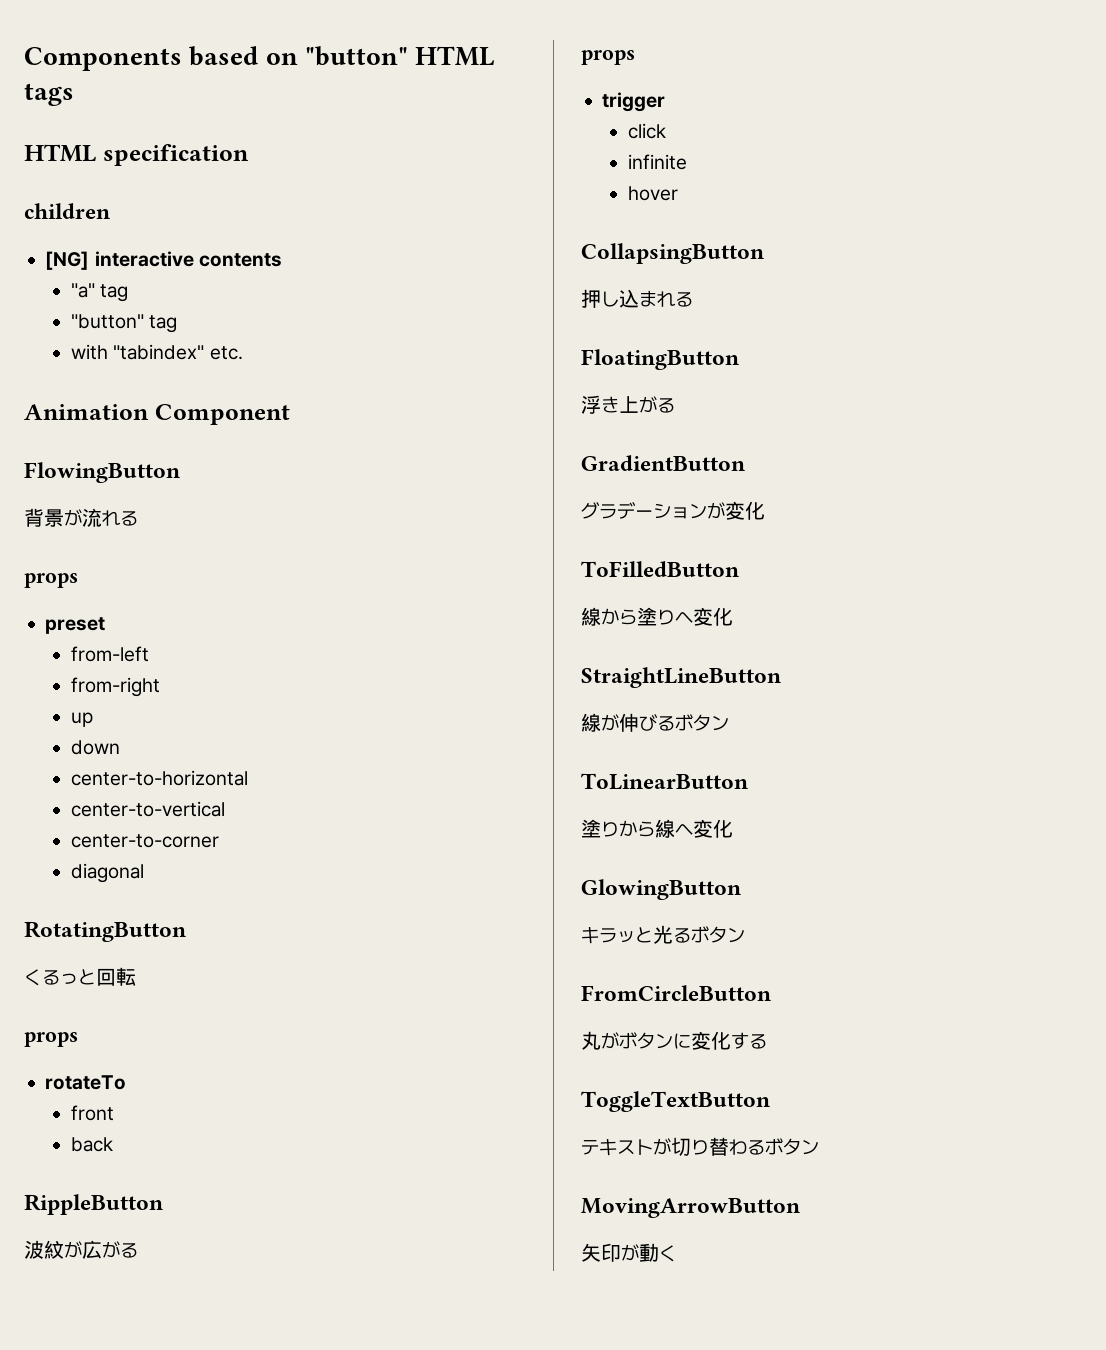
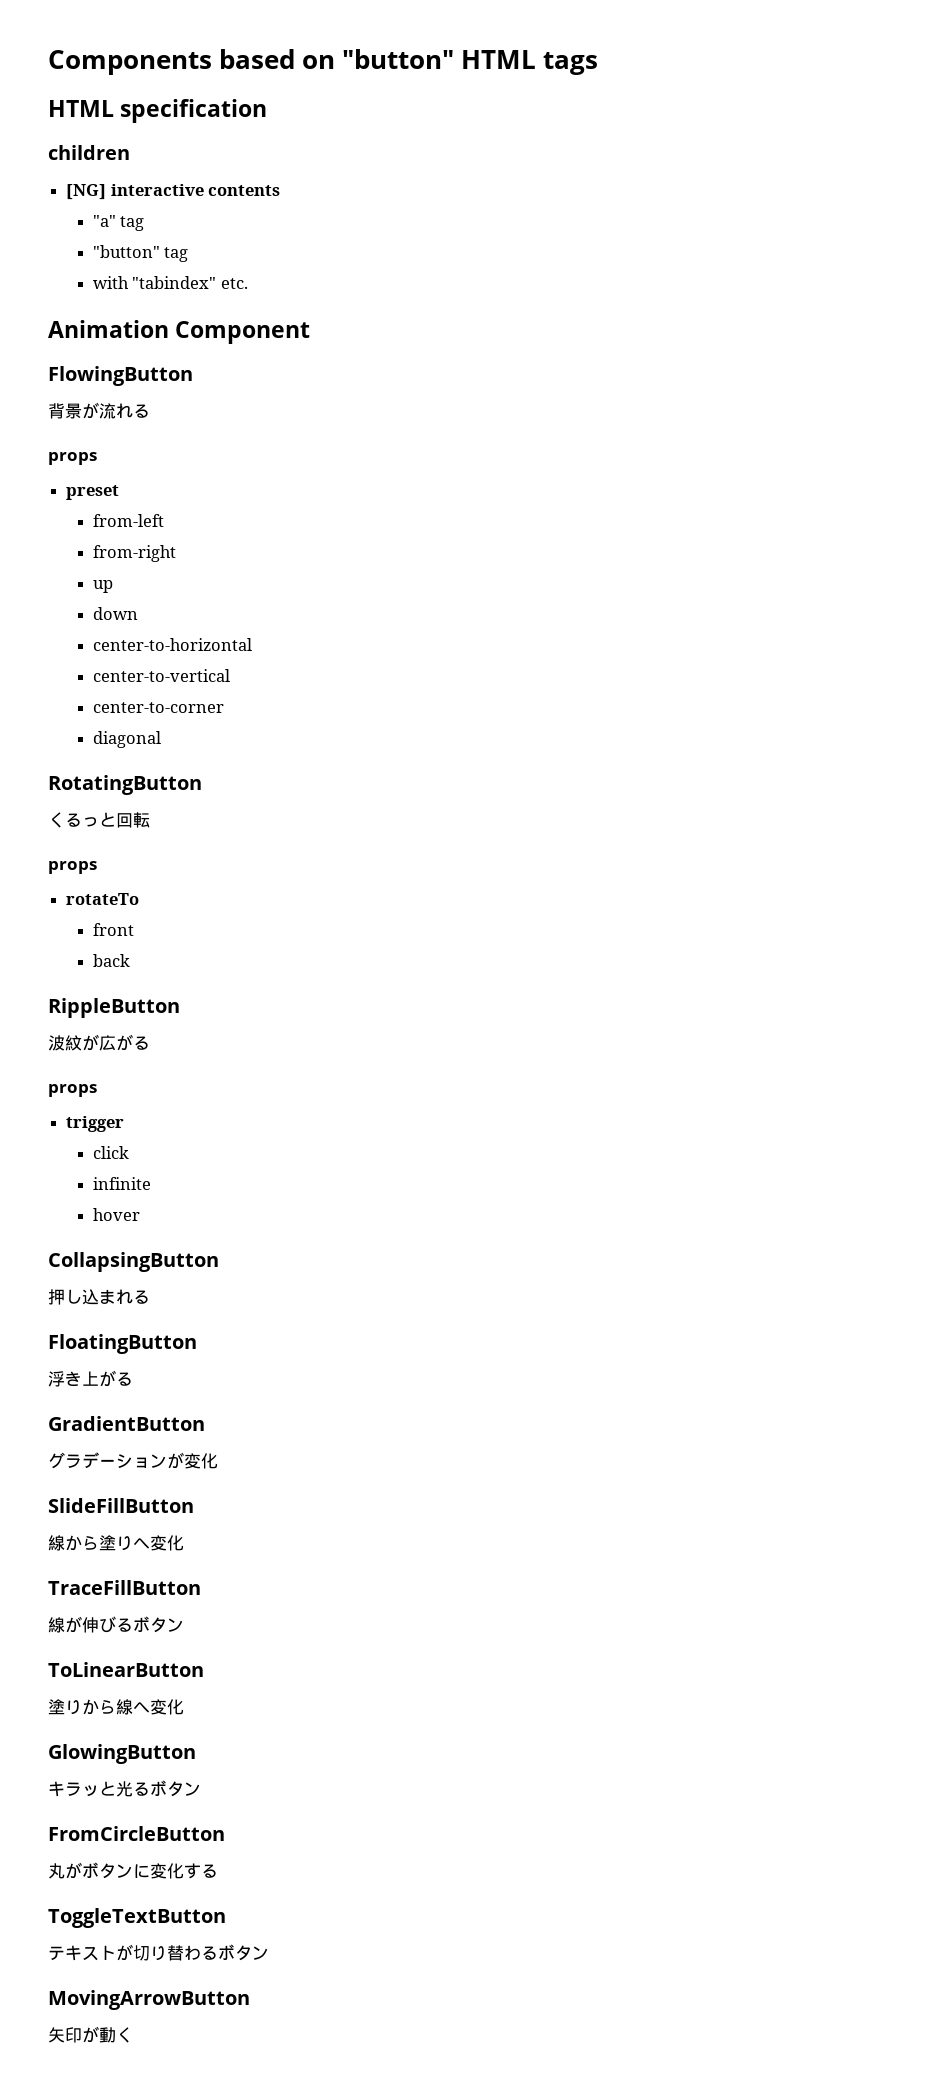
[581,561,739,577] ToFilledButton -> [48,1498,194,1513] SlideFillButton
[581,667,781,688] StraightLineButton -> [48,1580,201,1595] TraceFillButton

